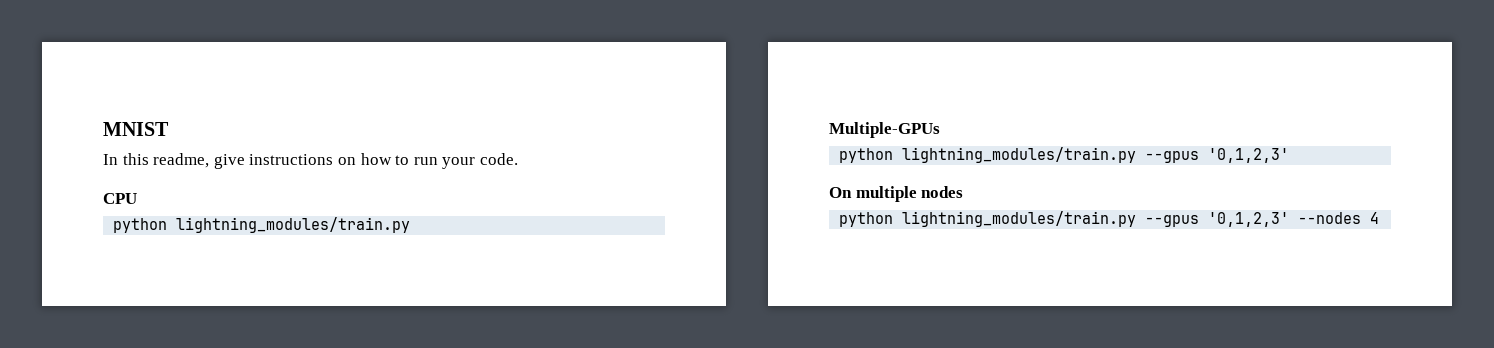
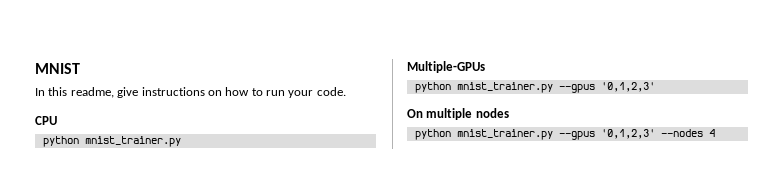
[176,217,411,233] lightning_modules/train.py -> [84,136,181,147] mnist_trainer.py
[902,147,1137,163] lightning_modules/train.py -> [456,82,553,93] mnist_trainer.py
[902,211,1137,227] lightning_modules/train.py -> [456,129,553,140] mnist_trainer.py

